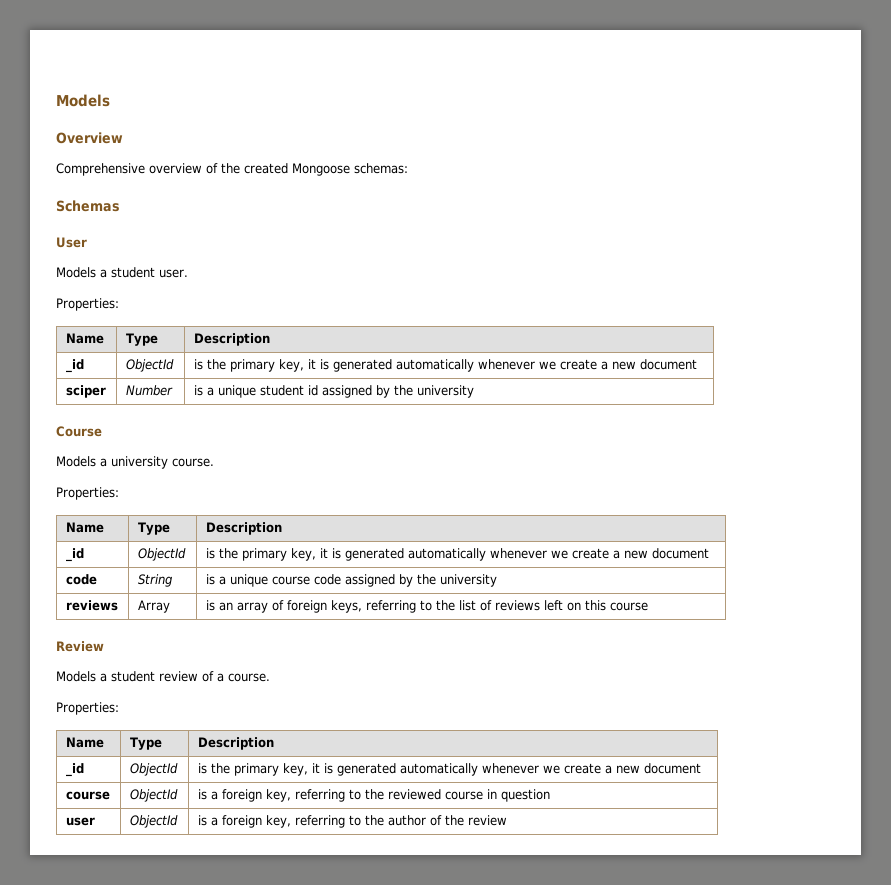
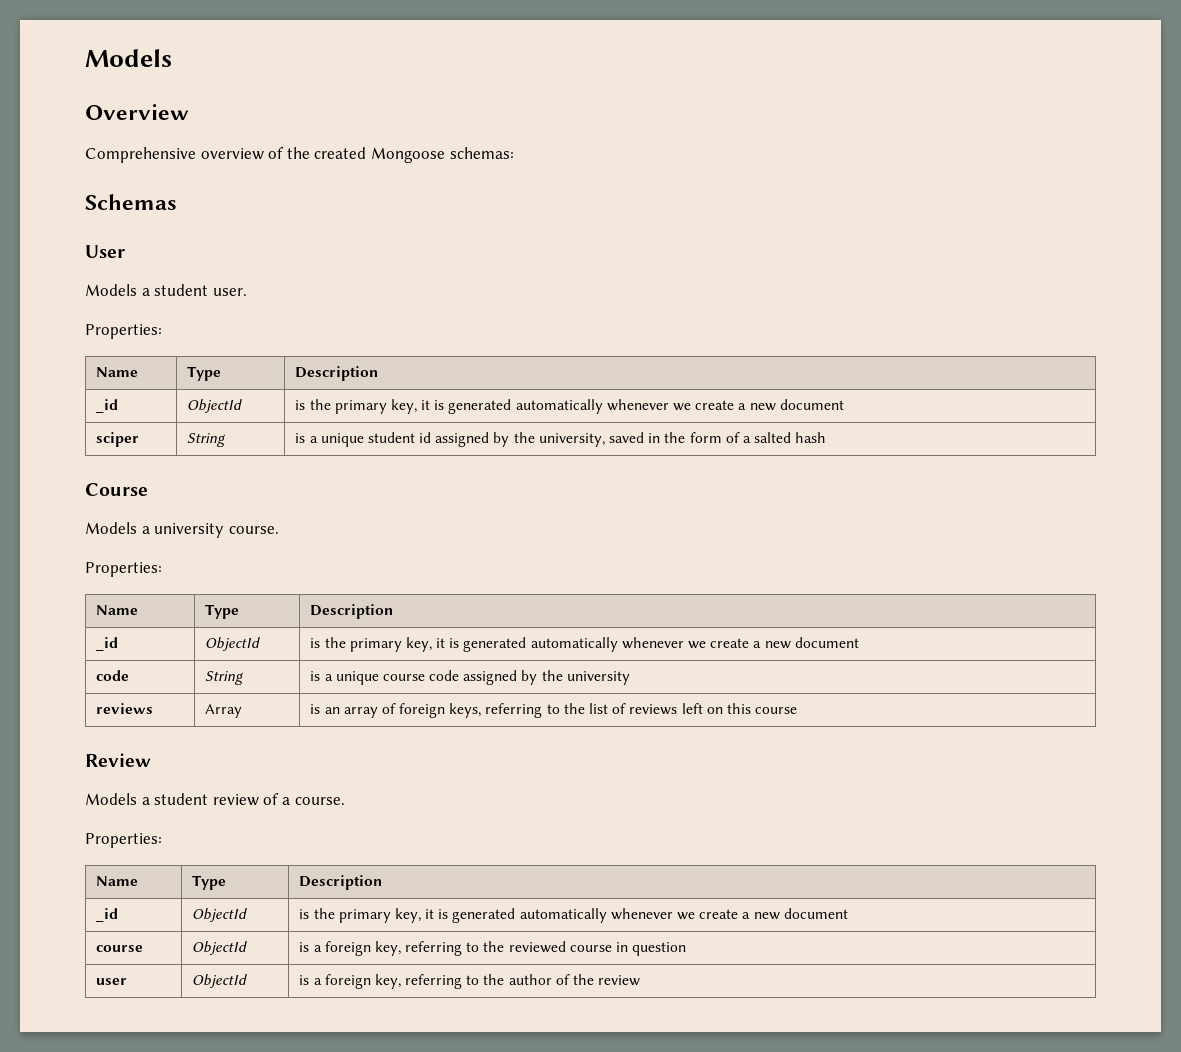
[125,385,173,396] Number -> [187,433,226,447] String
[416,385,474,398] university -> [538,432,827,447] university, saved in the form of a salted hash

